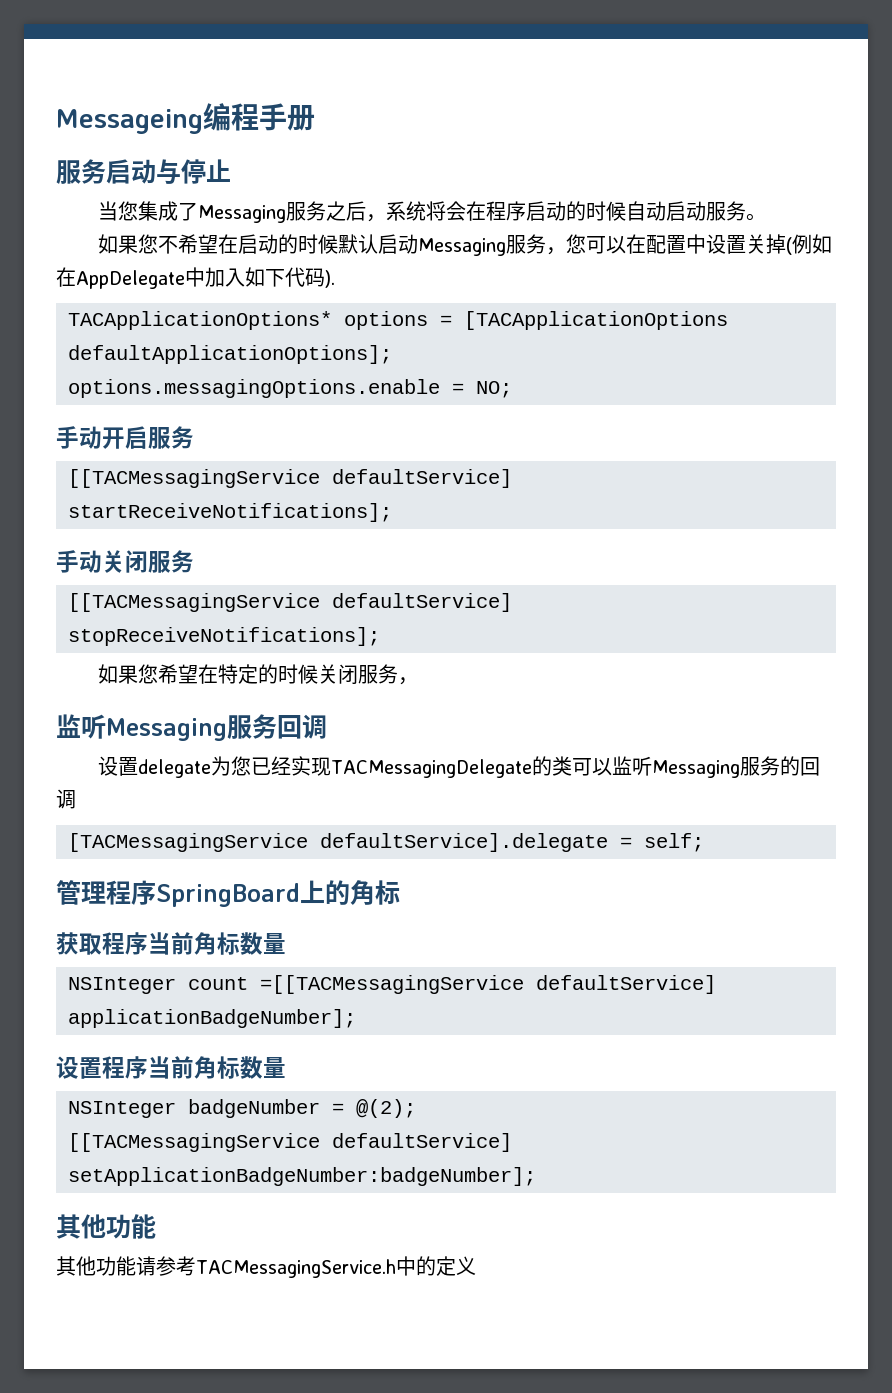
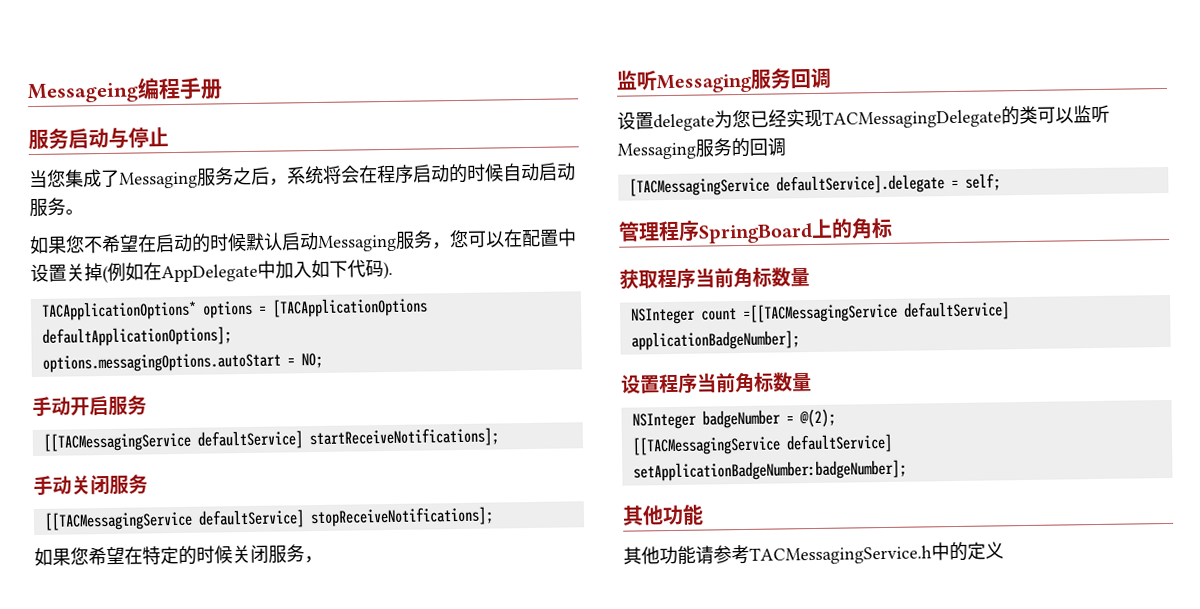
[68,379,440,398] options.messagingOptions.enable -> [41,352,281,373] options.messagingOptions.autoStart

